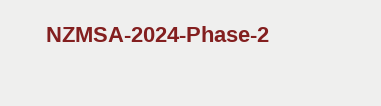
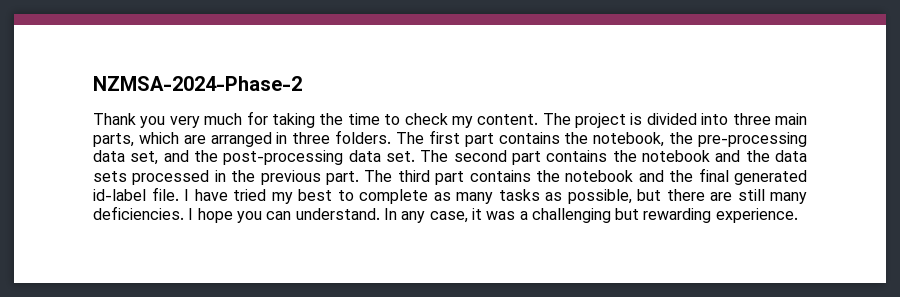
(269, 34) none -> [93,111,808,128] [93,130,807,147] [93,150,808,165] [93,168,807,185] [93,187,807,204] [93,206,798,223] // Thank you very much for taking the time to check my content. The project is divided into three main parts, which are arranged in three folders. The first part contains the notebook, the pre-processing data set, and the post-processing data set. The second part contains the notebook and the data sets processed in the previous part. The third part contains the notebook and the final generated id-label file. I have tried my best to complete as many tasks as possible, but there are still many deficiencies. I hope you can understand. In any case, it was a challenging but rewarding experience.

